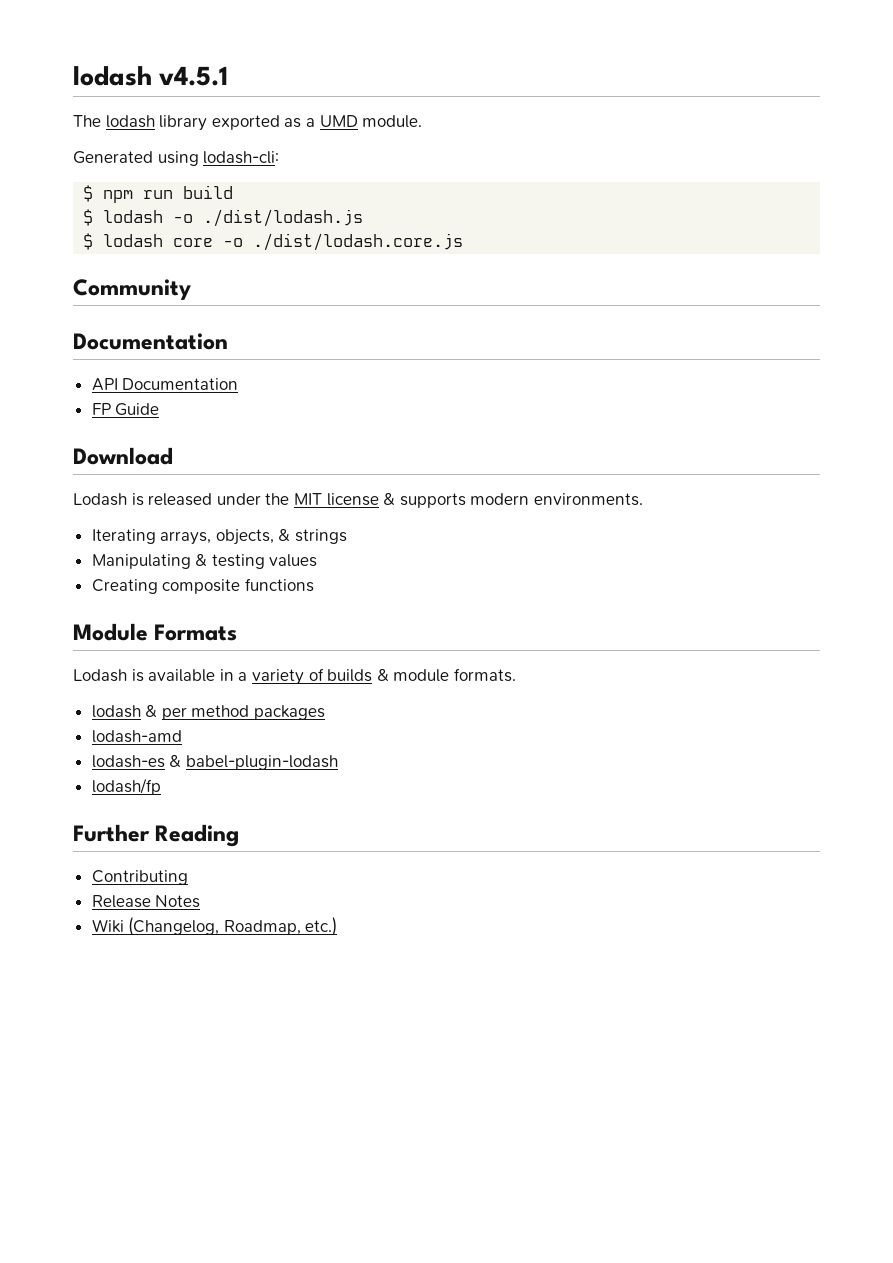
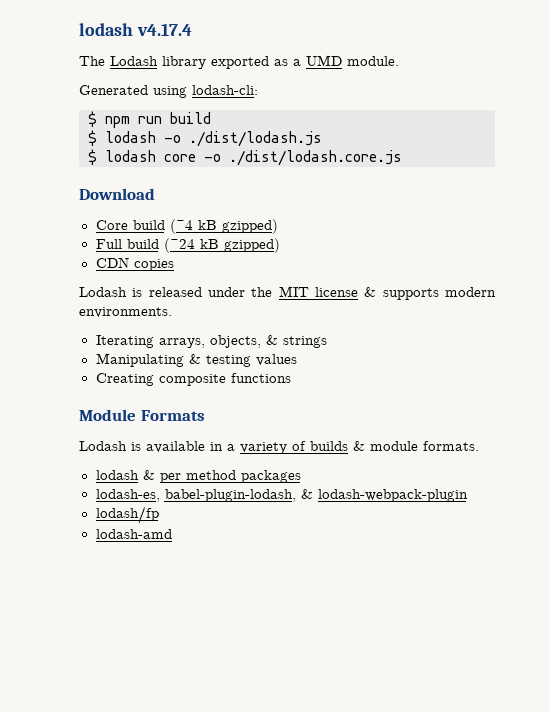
[73,66,229,86] lodash v4.5.1 -> [79,23,192,36] lodash v4.17.4
[105,115,155,128] lodash -> [110,56,158,66] Lodash
[73,279,191,300] [73,333,228,350] [91,378,239,391] [91,403,160,416] [73,447,173,465] Community // Documentation // API Documentation // FP Guide // Download -> [79,188,155,200] [95,219,278,234] [95,238,280,253] [95,257,174,271] Download // Core build (~4 kB gzipped) // Full build (~24 kB gzipped) // CDN copies
[91,730,182,743] [91,754,338,770] [91,778,161,795] [73,824,240,847] [91,870,188,885] [91,895,201,908] [91,917,338,936] lodash-amd // lodash-es & babel-plugin-lodash // lodash/fp // Further Reading // Contributing // Release Notes // Wiki (Changelog, Roadmap, etc.) -> [95,489,468,502] [95,506,159,524] [95,529,172,539] lodash-es, babel-plugin-lodash, & lodash-webpack-plugin // lodash/fp // lodash-amd

